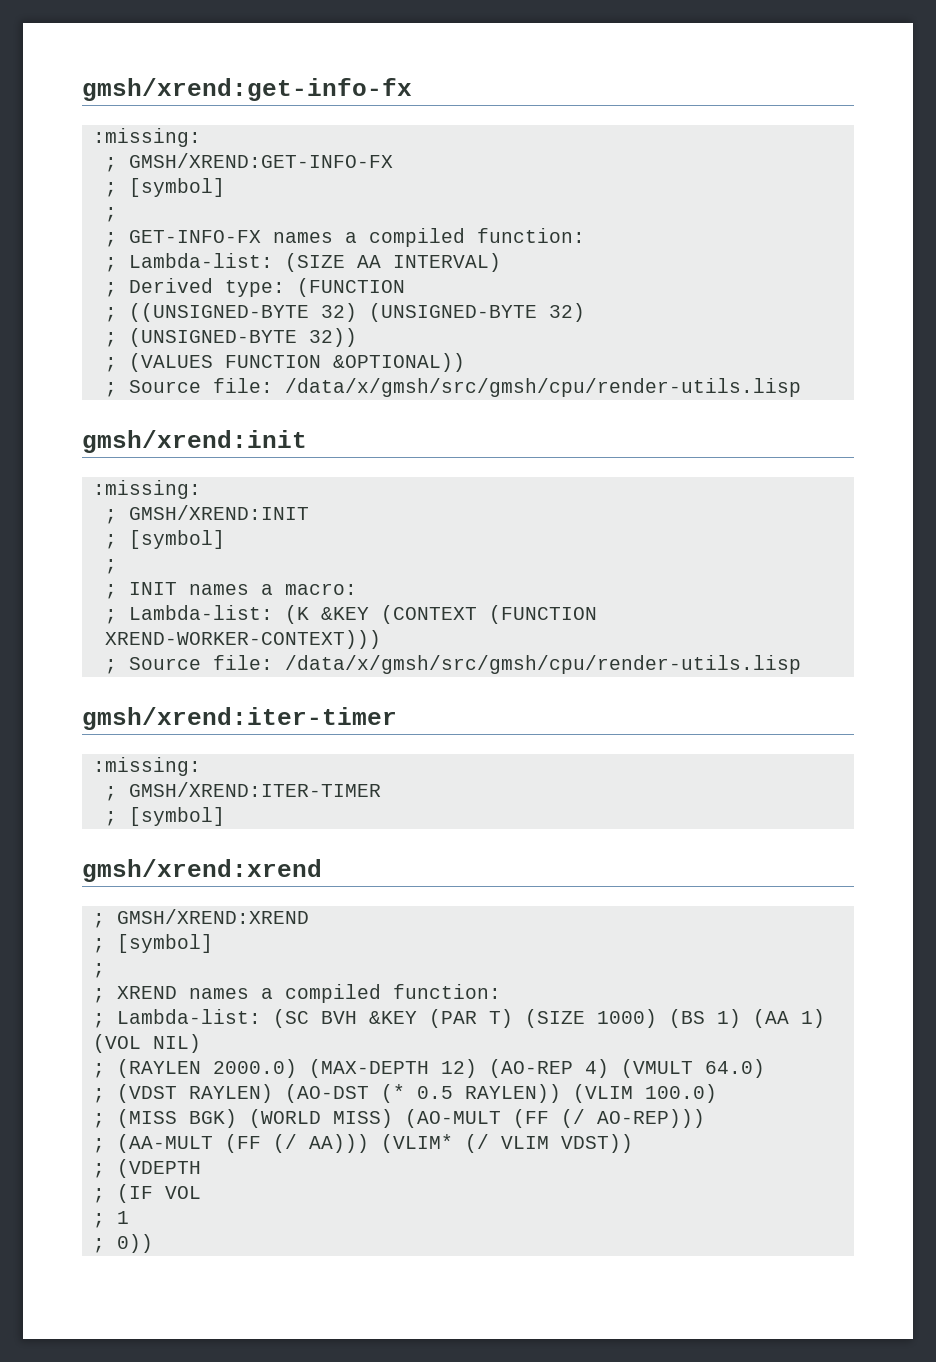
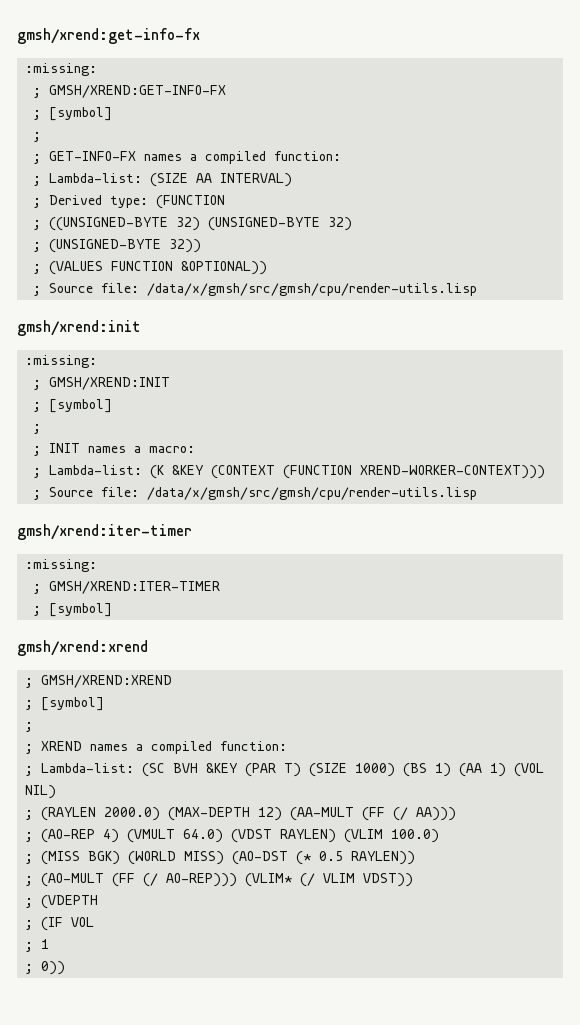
(478, 1068) none -> [289,807,456,821] [24,832,33,842] (AA-MULT (FF (/ AA))) // ;
[93,1088,106,1103] // ; -> (223, 836) none
[285,1084,562,1103] (AO-DST (* 0.5 RAYLEN)) -> (336, 836) none
(394, 1118) none -> [231,851,415,865] [24,876,33,886] (AO-DST (* 0.5 RAYLEN)) // ;
[93,1134,370,1153] // ; (AA-MULT (FF (/ AA))) -> (237, 880) none

